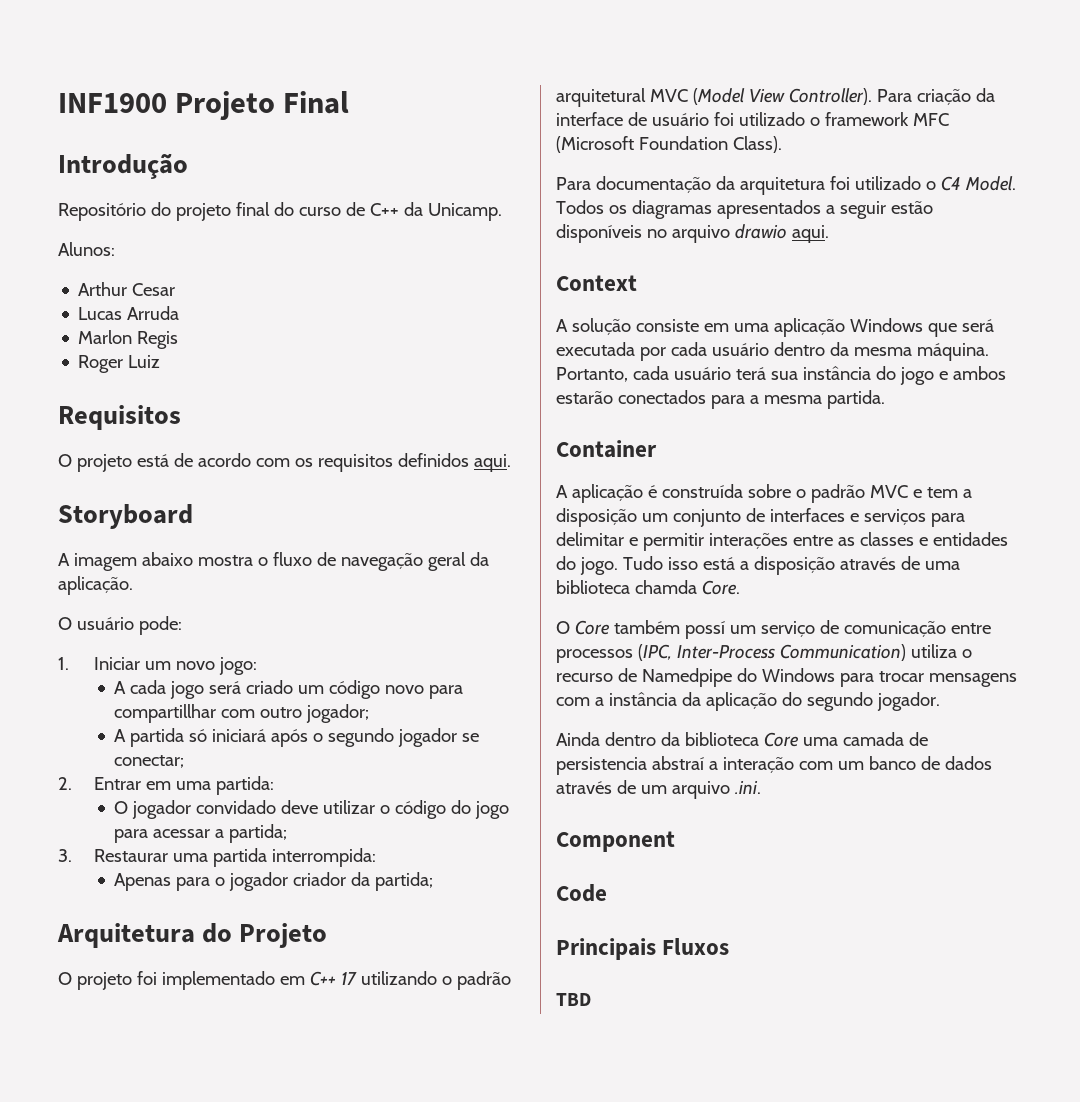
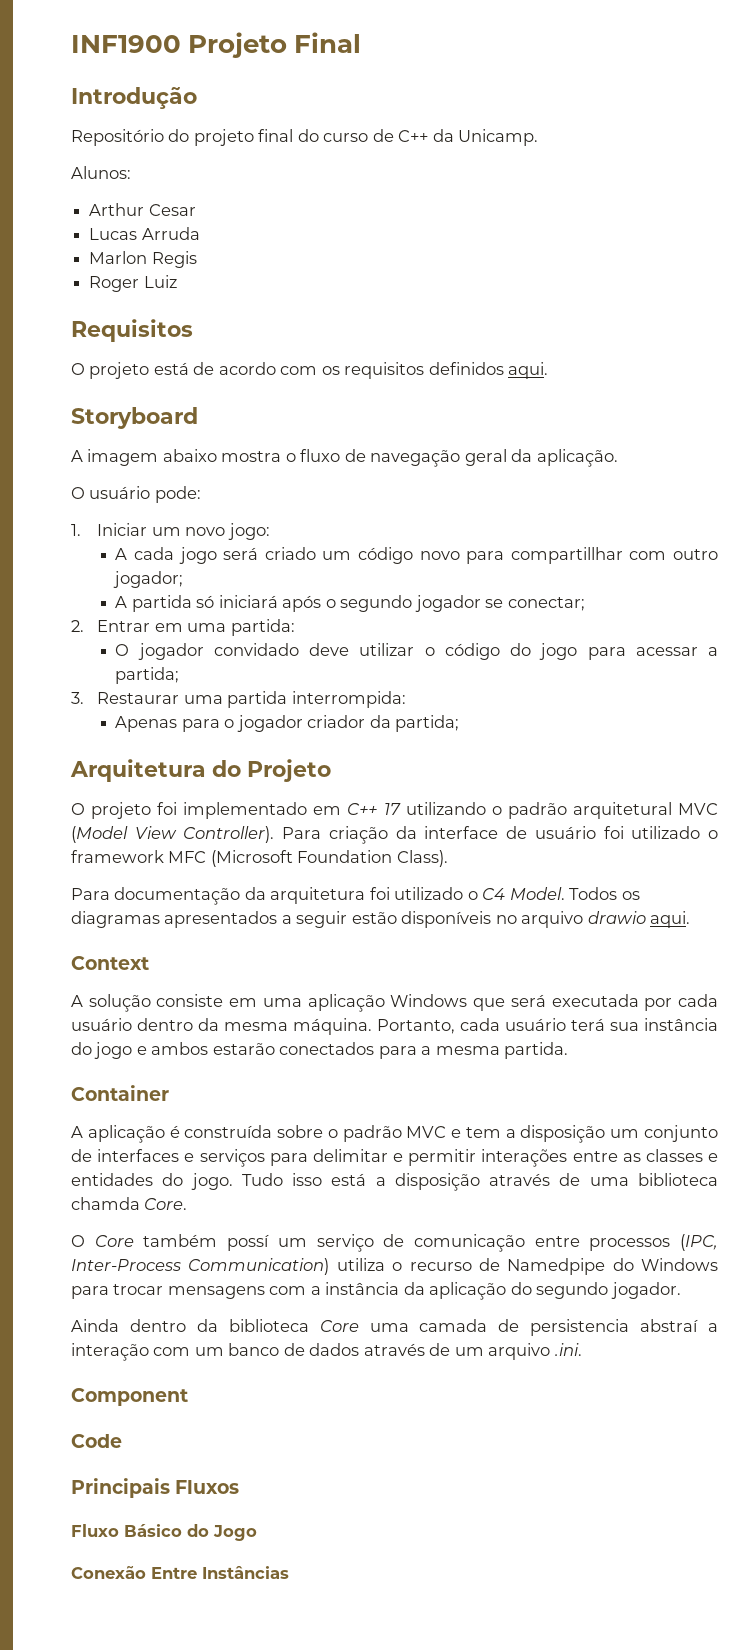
[556,993,591,1006] TBD -> [71,1524,257,1541] [71,1566,289,1579] Fluxo Básico do Jogo // Conexão Entre Instâncias

